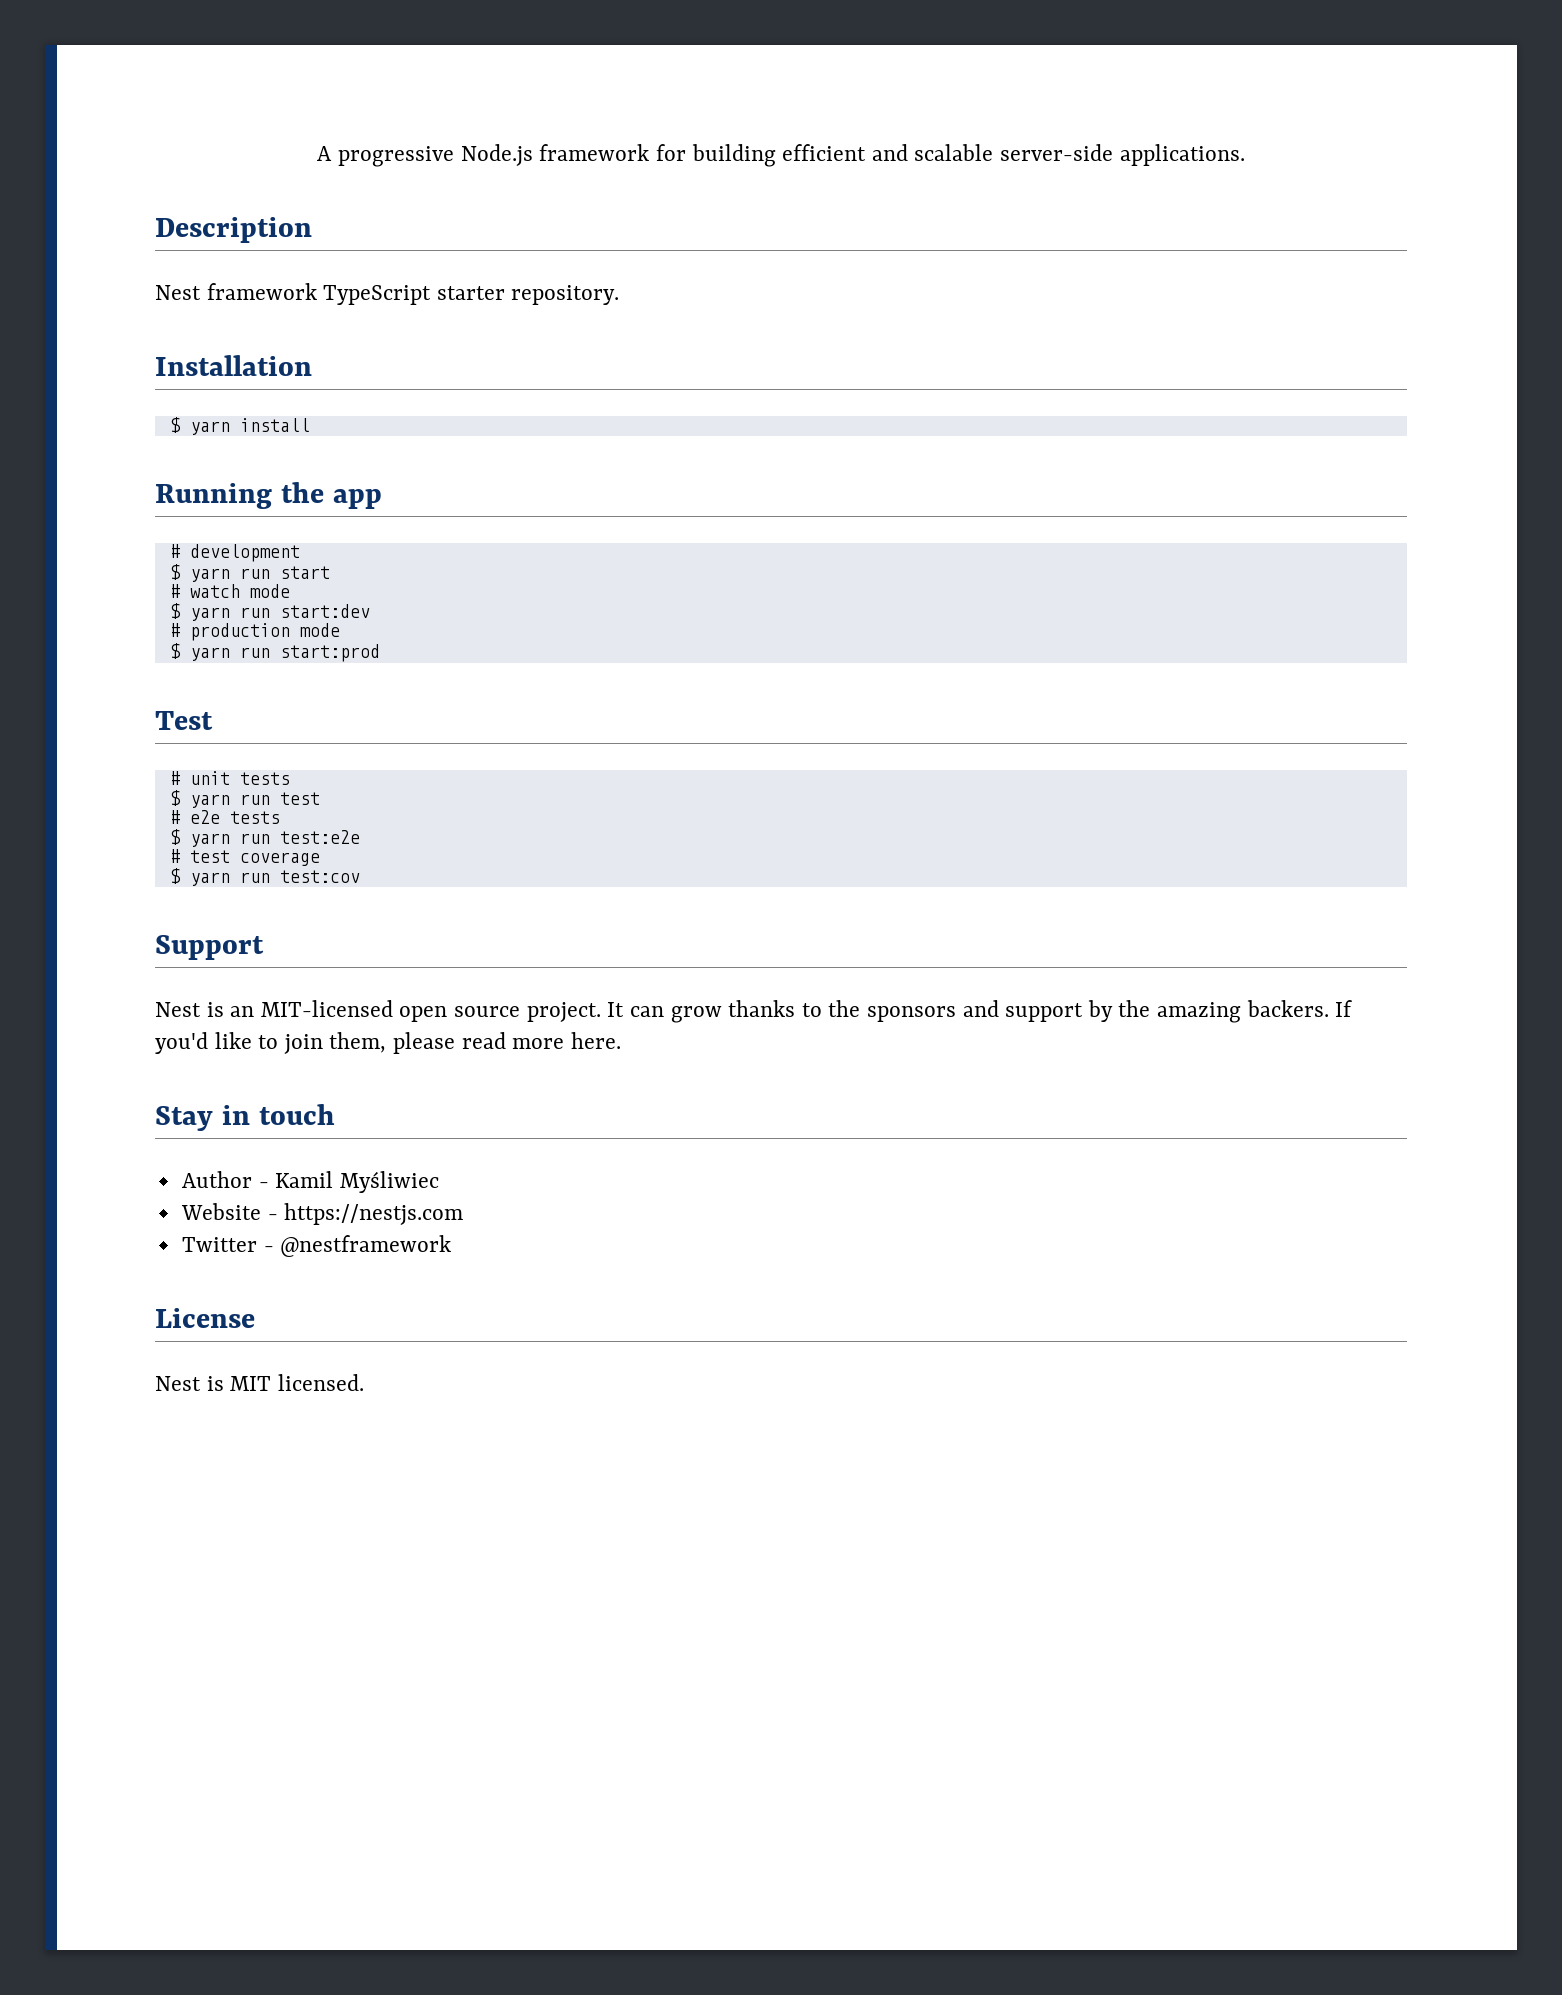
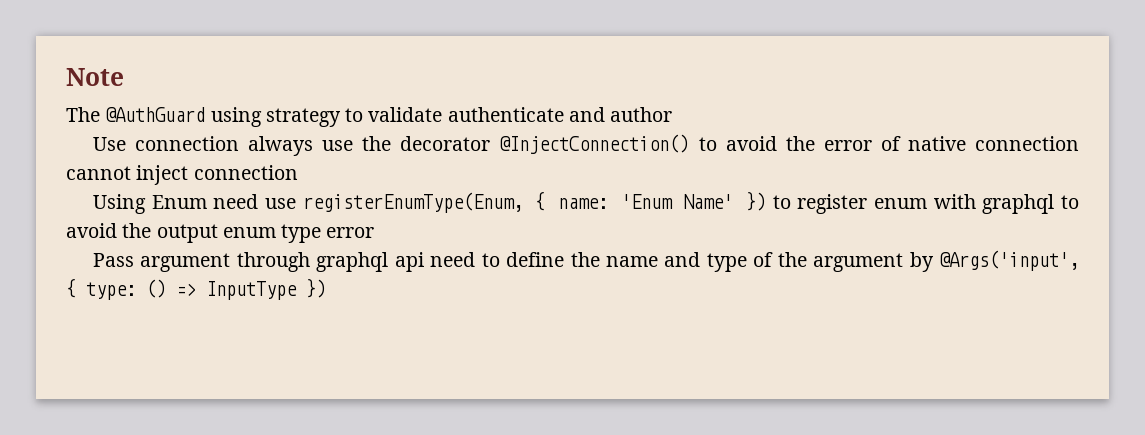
[317,144,1245,167] [155,217,312,243] [155,283,620,305] [155,355,312,376] [169,417,310,435] [155,482,382,509] [169,544,300,562] [169,564,330,582] [169,584,290,598] [169,603,370,621] [169,623,340,641] [169,643,380,662] [155,711,213,730] [169,771,290,785] [169,790,320,808] [169,810,280,824] [169,829,360,847] [169,849,320,866] [169,868,360,886] [155,935,264,960] [155,1000,1353,1023] [155,1032,621,1054] [155,1104,335,1131] [181,1171,439,1193] [180,1203,464,1225] [181,1235,452,1257] [155,1308,255,1328] [155,1374,364,1391] A progressive Node.js framework for building efficient and scalable server-side applications. // Description // Nest framework TypeScript starter repository. // Installation // $ yarn install // Running the app // # development // $ yarn run start // # watch mode // $ yarn run start:dev // # production mode // $ yarn run start:prod // Test // # unit tests // $ yarn run test // # e2e tests // $ yarn run test:e2e // # test coverage // $ yarn run test:cov // Support // Nest is an MIT-licensed open source project. It can grow thanks to the sponsors and support by the amazing backers. If you'd like to join them, please read more here. // Stay in touch // Author - Kamil Myśliwiec // Website - https://nestjs.com // Twitter - @nestframework // License // Nest is MIT licensed. -> [66,68,124,86] [66,107,673,127] [93,134,1079,156] [66,165,298,185] [93,191,1079,214] [66,223,375,243] [93,250,1079,272] [66,278,326,300] Note // The @AuthGuard using strategy to validate authenticate and author // Use connection always use the decorator @InjectConnection() to avoid the error of native connection cannot inject connection // Using Enum need use registerEnumType(Enum, { name: 'Enum Name' }) to register enum with graphql to avoid the output enum type error // Pass argument through graphql api need to define the name and type of the argument by @Args('input', { type: () => InputType })

